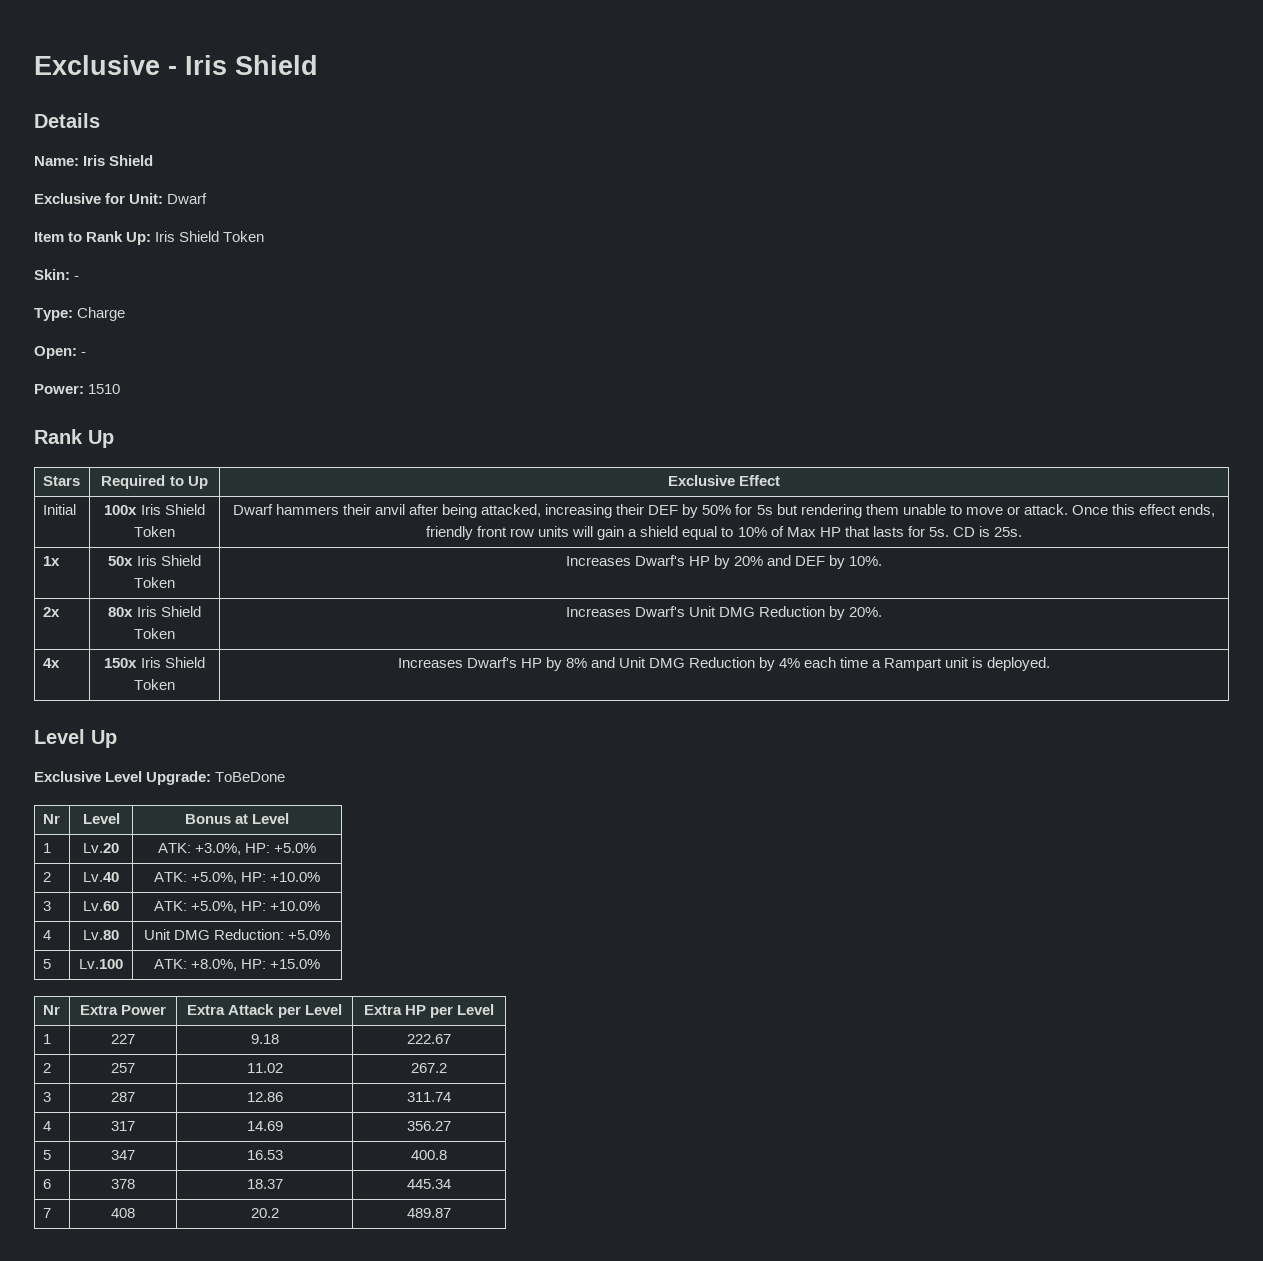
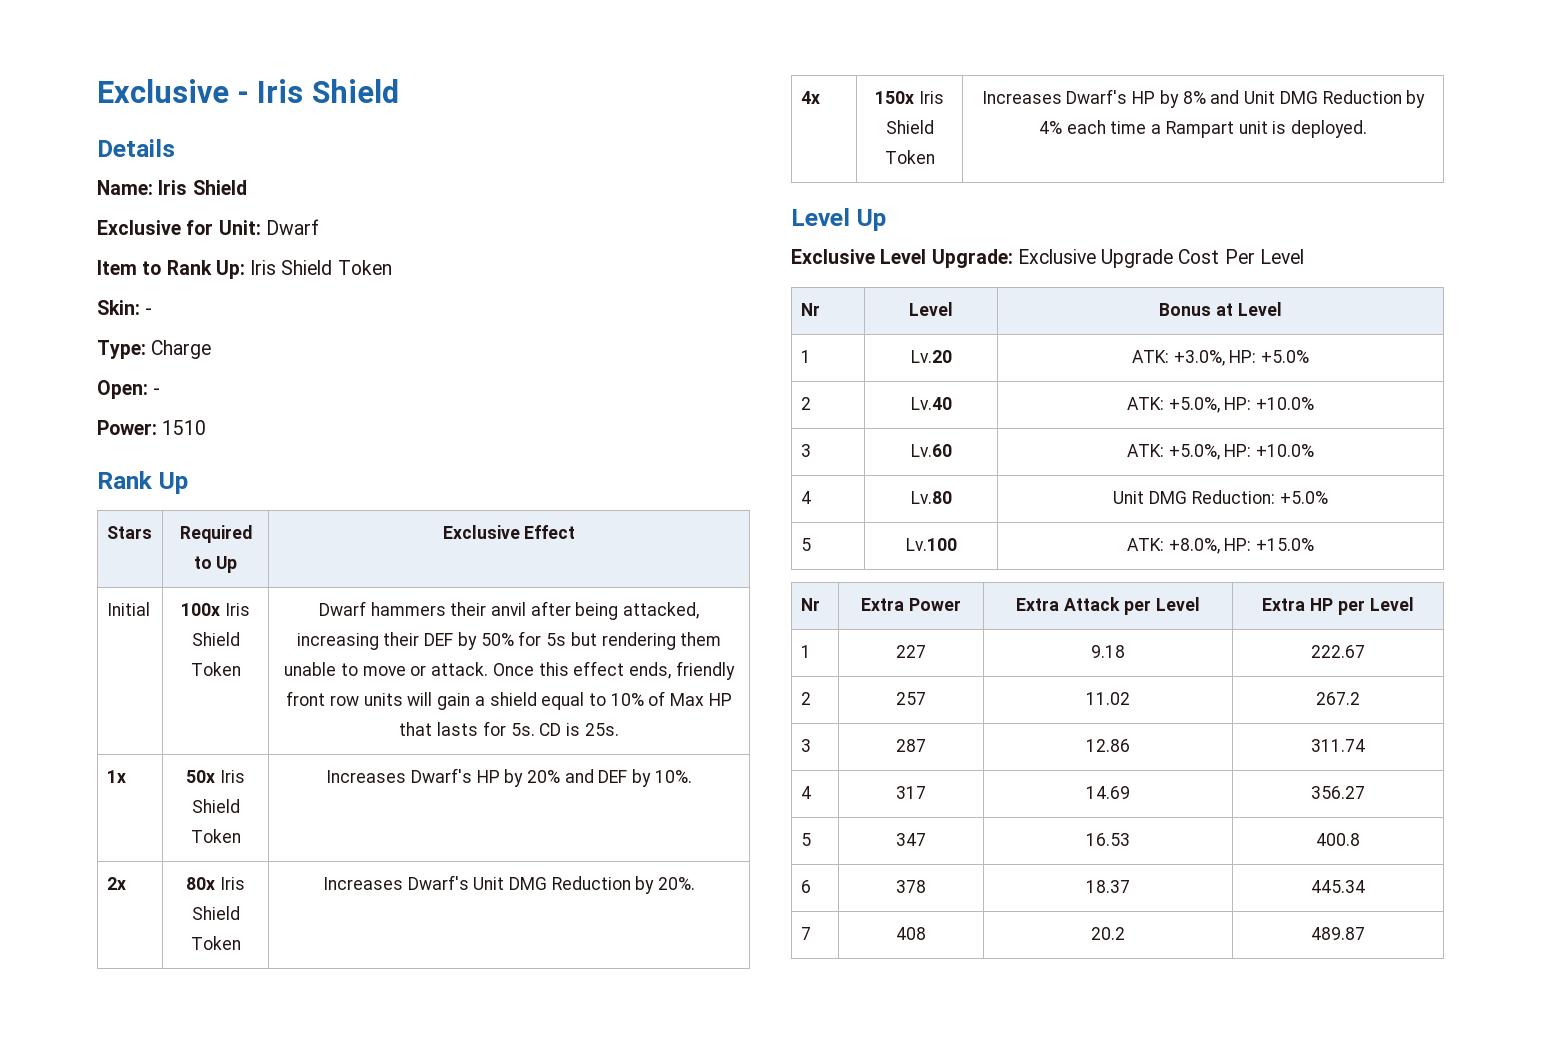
[215,772,286,782] ToBeDone -> [1017,249,1304,268] Exclusive Upgrade Cost Per Level

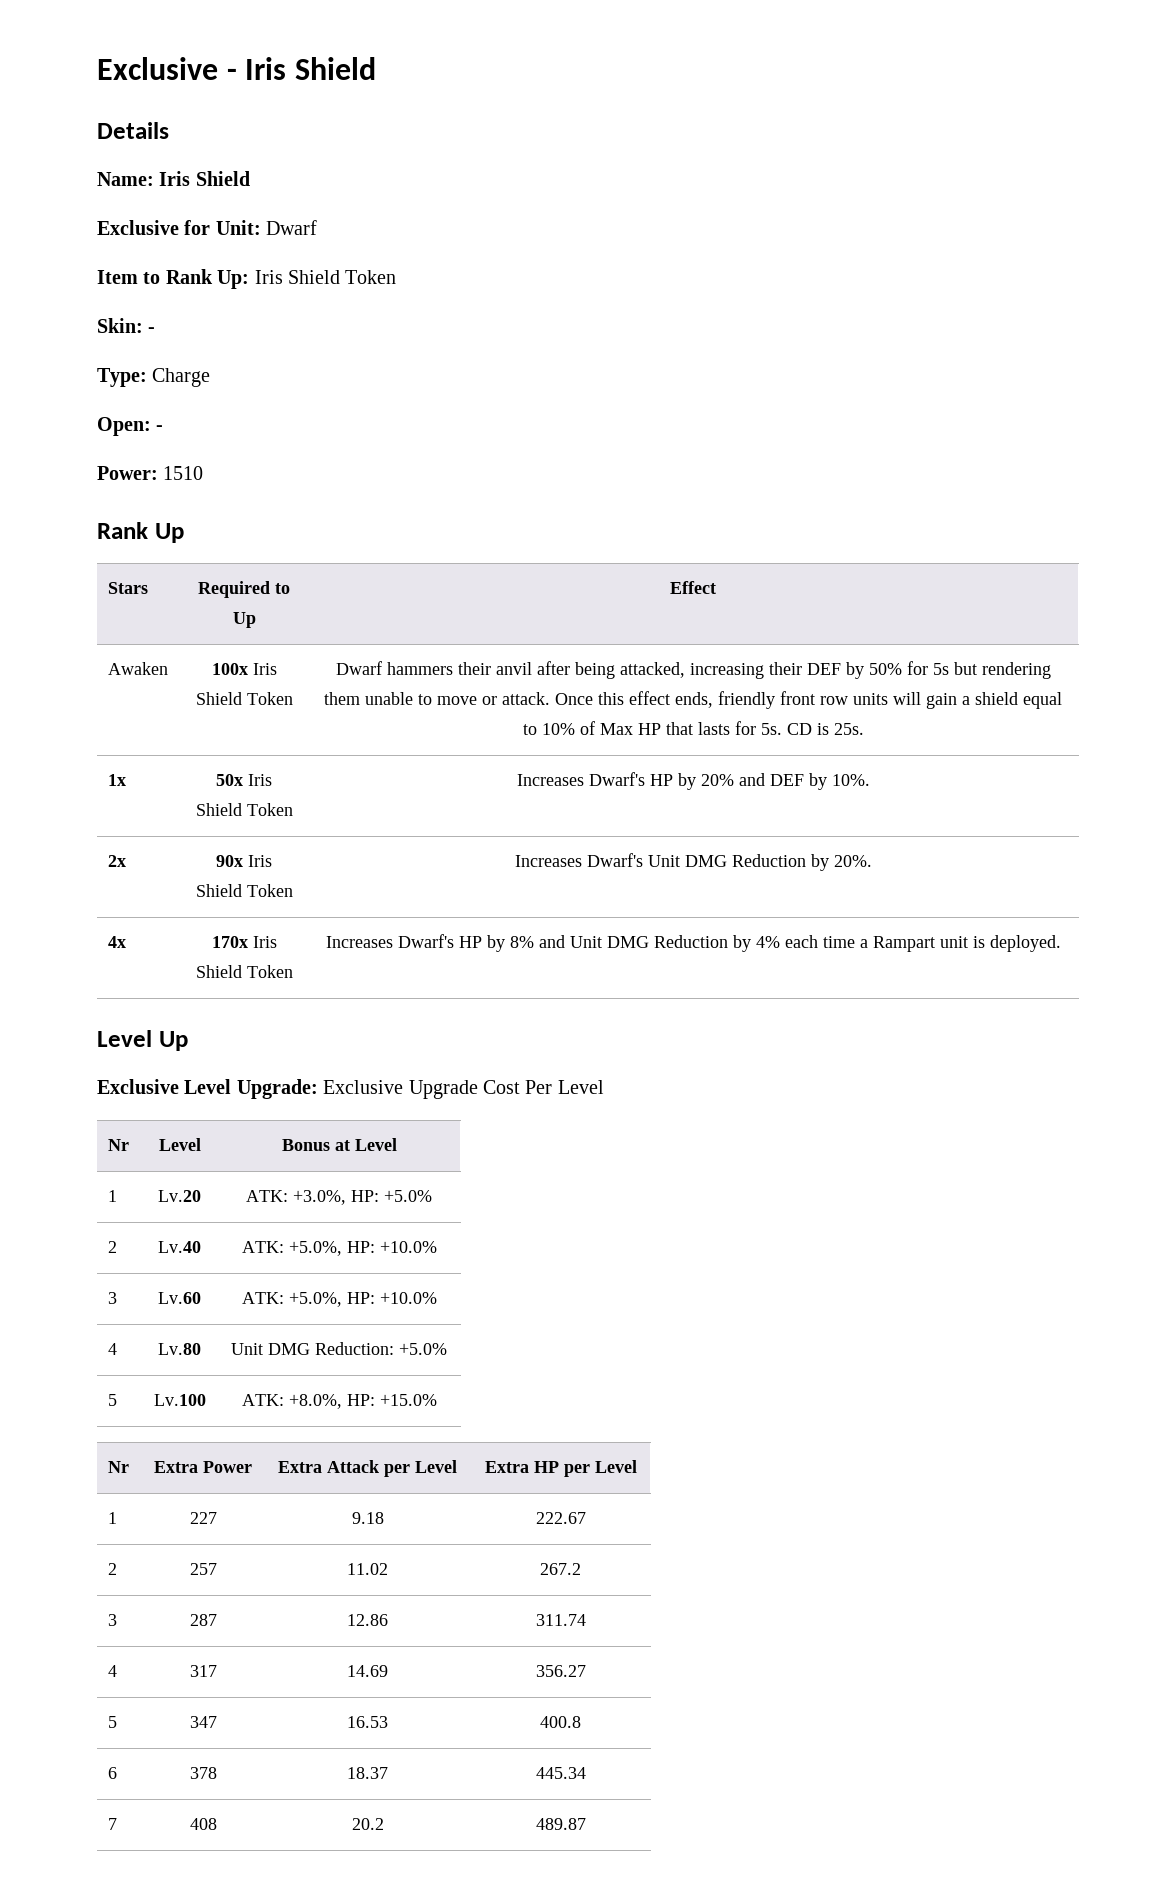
[442,525,520,539] Exclusive -> (256, 620) none
[106,602,150,616] Initial -> [108,662,169,675] Awaken
[186,877,216,890] 80x -> [216,855,243,867] 90x
[875,91,915,104] 150x -> [211,936,248,948] 170x

